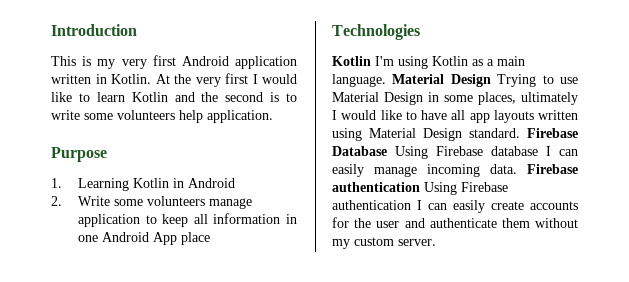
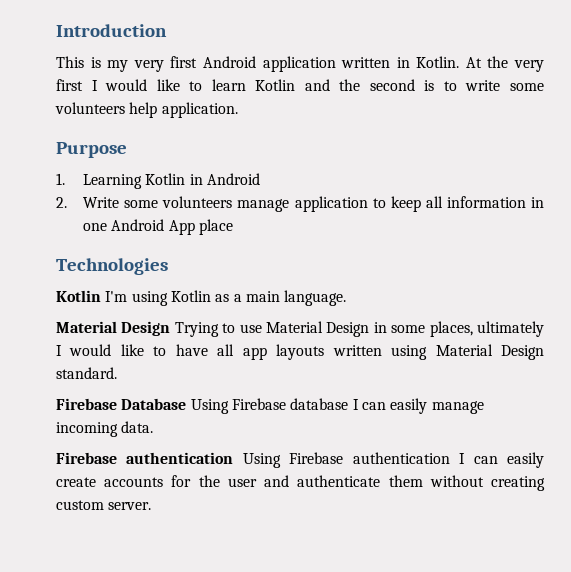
(386, 80) none -> (347, 298) //
(520, 133) none -> (117, 373) //
(517, 169) none -> (154, 427) //
[332,239,350,249] my -> [491,476,545,491] creating

